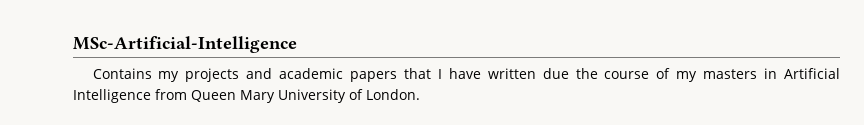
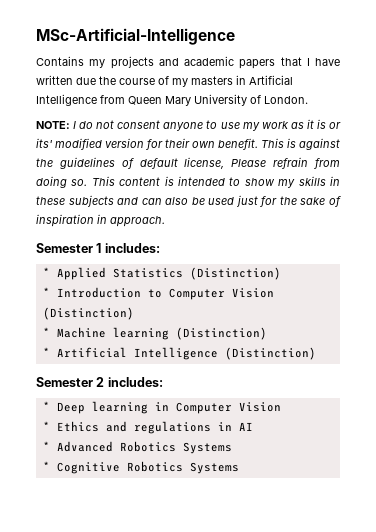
(420, 94) none -> [36,119,341,131] [36,138,340,150] [36,157,340,169] [36,176,340,188] [36,195,341,207] [36,214,165,227] [36,243,160,253] [42,267,281,280] [42,287,274,300] [42,307,134,320] [42,327,267,340] [42,347,316,360] [36,377,163,387] [42,401,281,414] [42,421,253,434] [42,441,232,454] [42,461,239,474] // NOTE: I do not consent anyone to use my work as it is or its' modified version for their own benefit. This is against the guidelines of default license, Please refrain from doing so. This content is intended to show my skills in these subjects and can also be used just for the sake of inspiration in approach. // Semester 1 includes: // * Applied Statistics (Distinction) // * Introduction to Computer Vision (Distinction) // * Machine learning (Distinction) // * Artificial Intelligence (Distinction) // Semester 2 includes: // * Deep learning in Computer Vision // * Ethics and regulations in AI // * Advanced Robotics Systems // * Cognitive Robotics Systems

